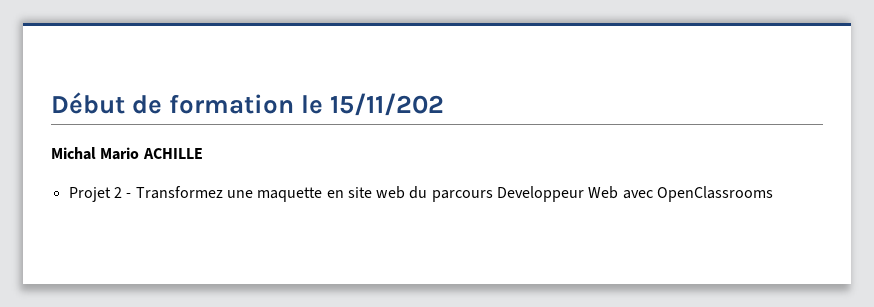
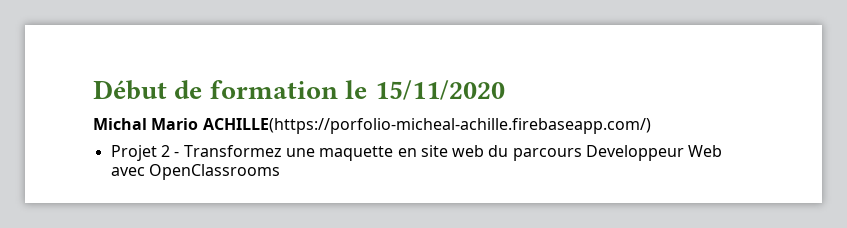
[330,93,445,116] 15/11/202 -> [374,80,505,100] 15/11/2020
[142,148,203,159] ACHILLE -> [202,118,651,134] ACHILLE(https://porfolio-micheal-achille.firebaseapp.com/)

